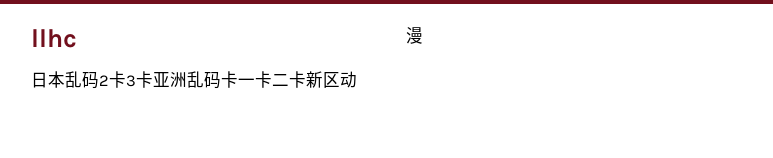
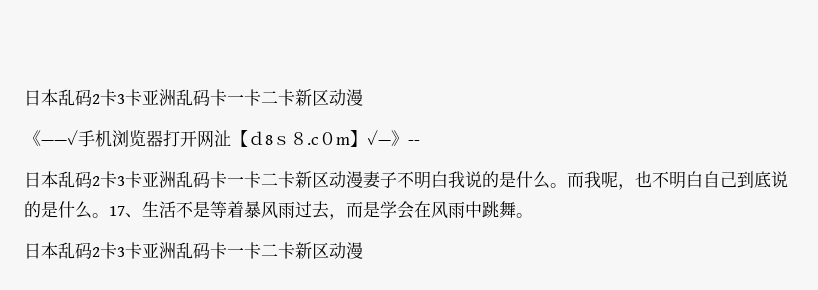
[31,29,77,48] llhc -> [24,89,363,106] [24,130,420,148] [24,171,788,190] [24,201,533,220] 日本乱码2卡3卡亚洲乱码卡一卡二卡新区动漫 // 《——✓手机浏览器打开网沚【ｄ8ｓ８.c０m】✓—》-- // 日本乱码2卡3卡亚洲乱码卡一卡二卡新区动漫妻子不明白我说的是什么。而我呢，也不明白自己到底说的是什么。17、生活不是等着暴风雨过去，而是学会在风雨中跳舞。

